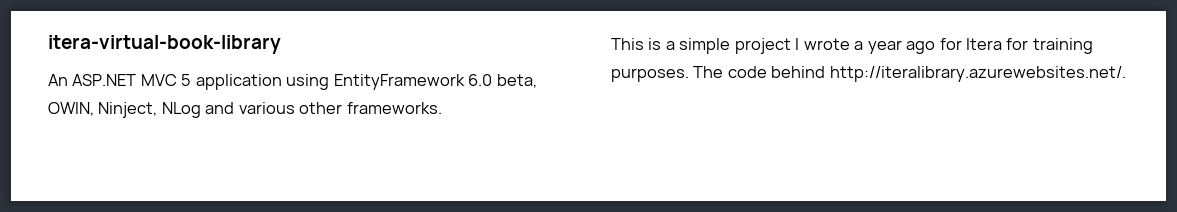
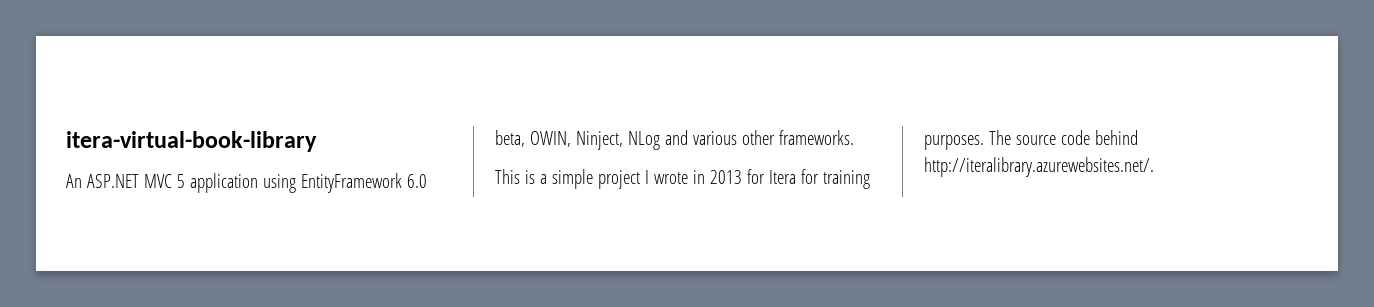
[854,40,936,54] a year ago -> [692,170,742,184] in 2013
(724, 72) none -> [1015,135,1056,145] source

